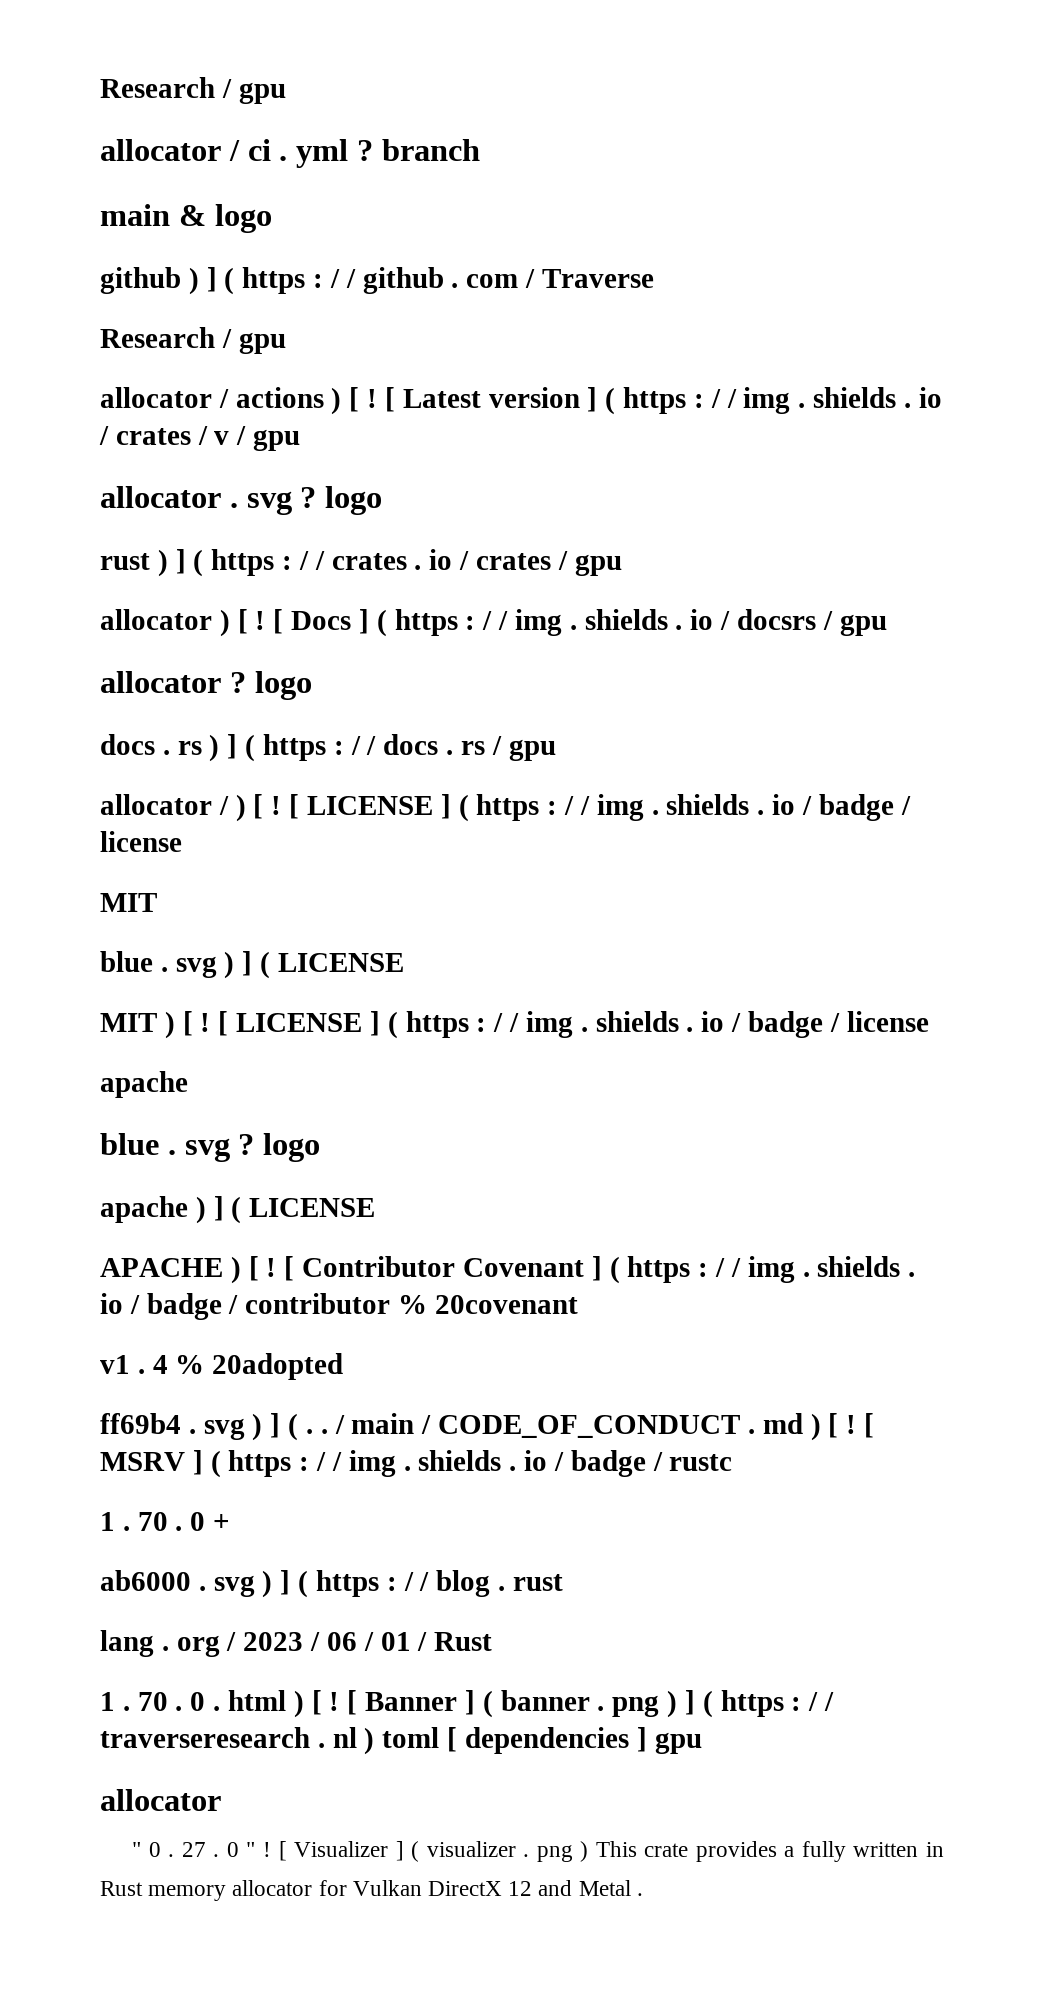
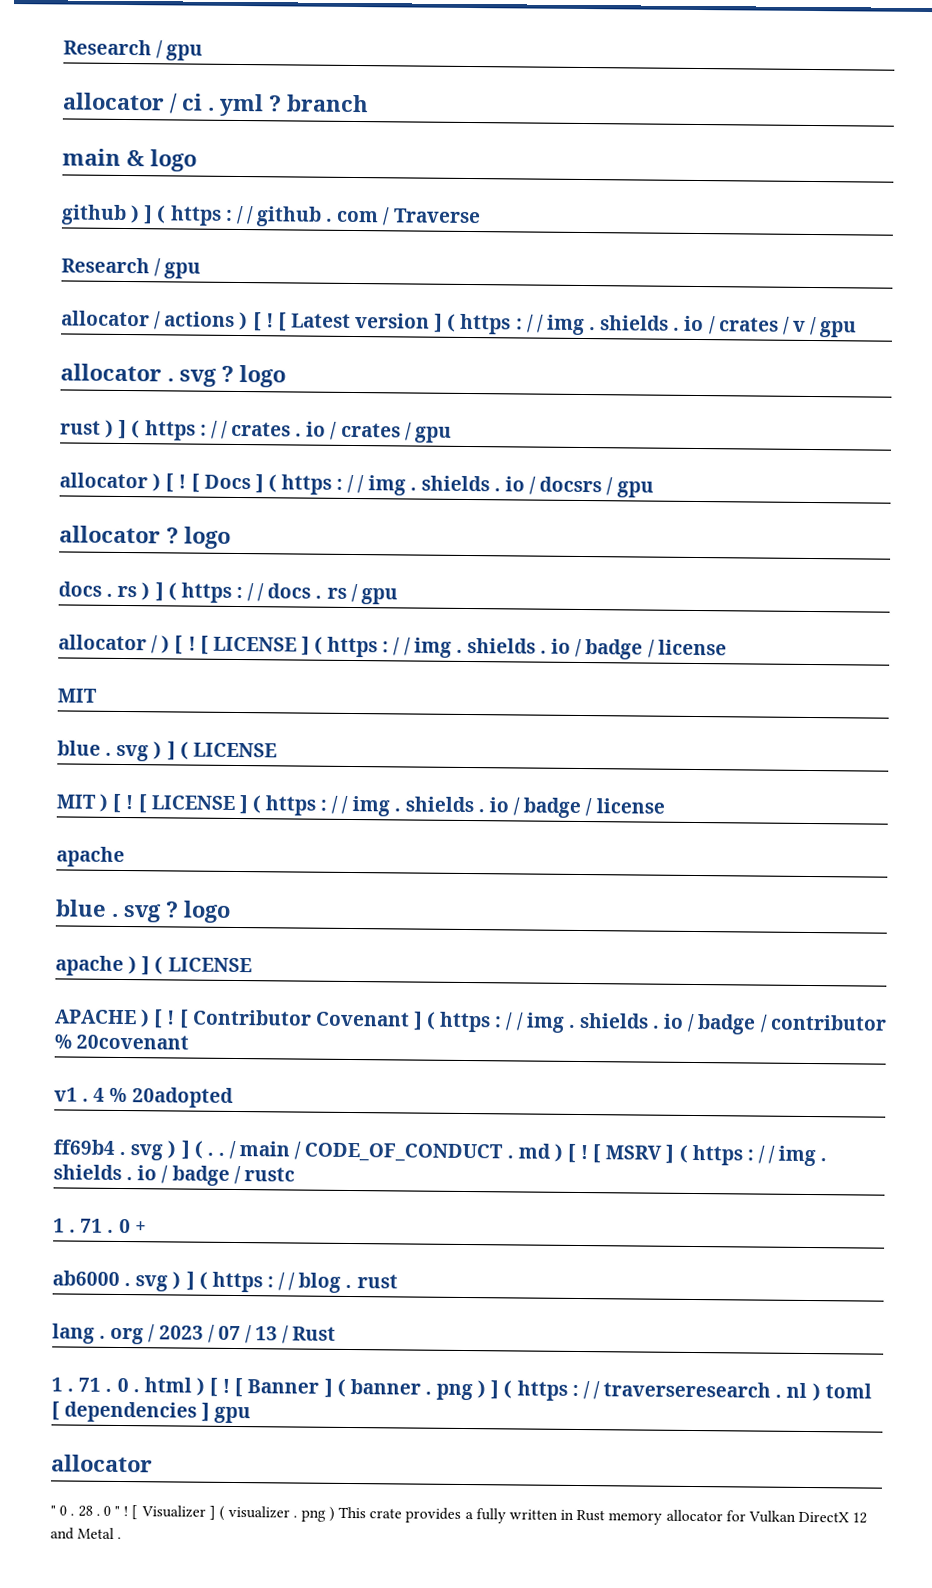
[137,1512,168,1531] 70 -> [80,1218,104,1233] 71
[326,1632,411,1651] 06 / 01 -> [217,1325,279,1344] 07 / 13
[137,1692,168,1711] 70 -> [78,1377,102,1392] 71
[181,1842,206,1857] 27 -> [77,1505,93,1517] 28

